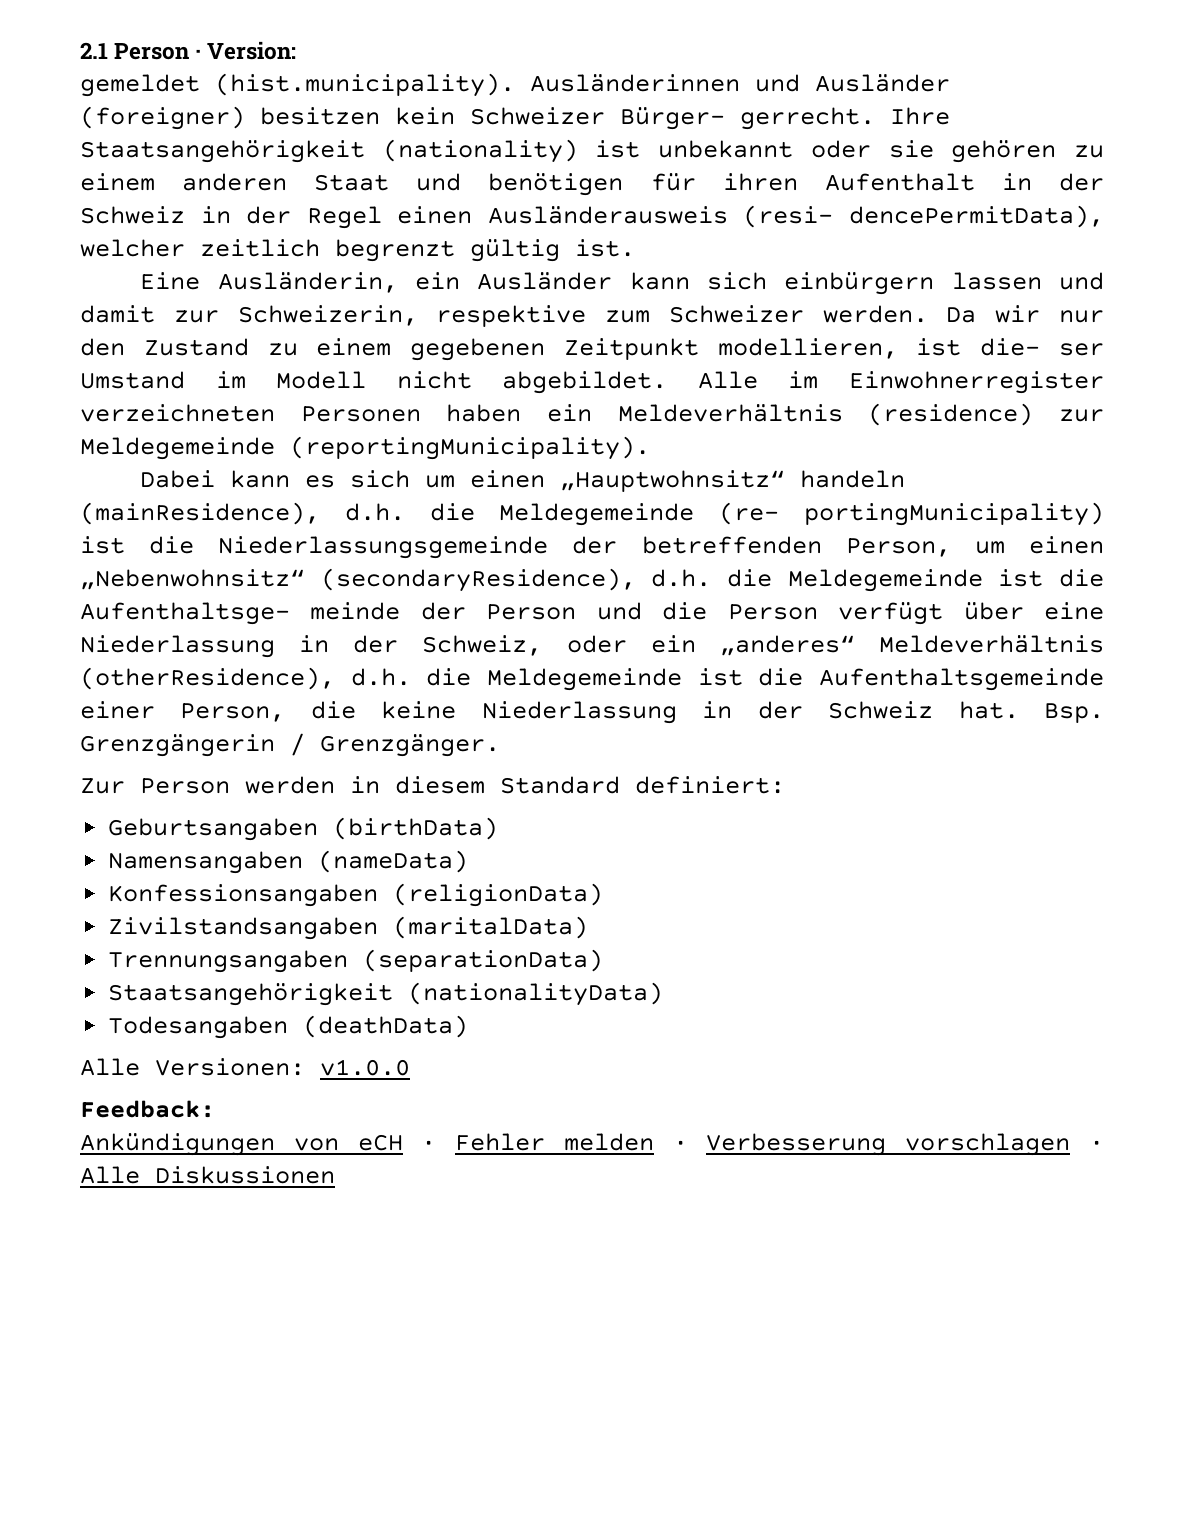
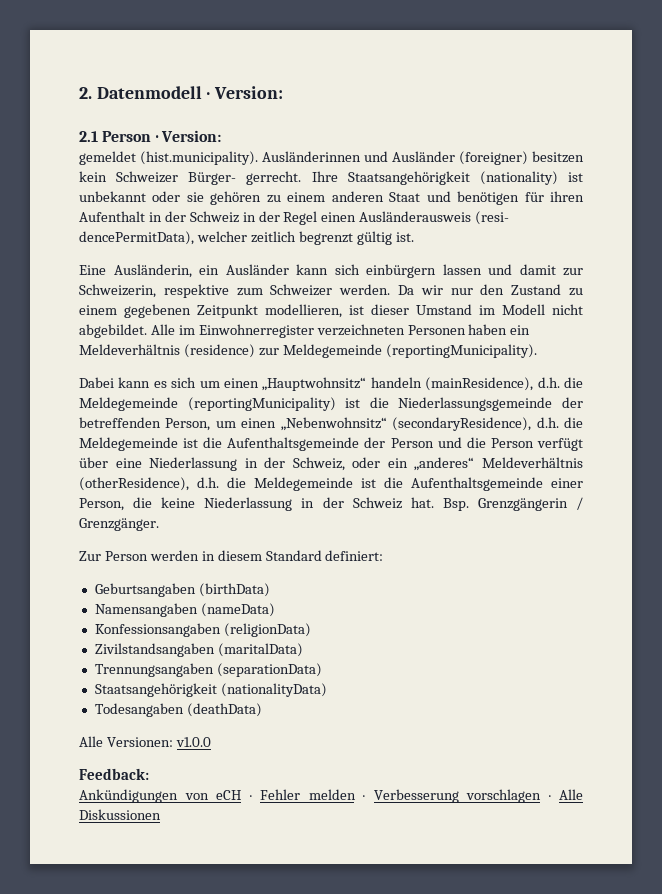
(80, 50) none -> [79,86,283,99] 2. Datenmodell · Version: //
[980,338,1105,356] die- ser -> [371,304,409,315] dieser
[719,502,1104,526] (re- portingMunicipality) -> [187,397,336,411] (reportingMunicipality)
[80,602,401,625] Aufenthaltsge- meinde -> [227,437,360,451] Aufenthaltsgemeinde

